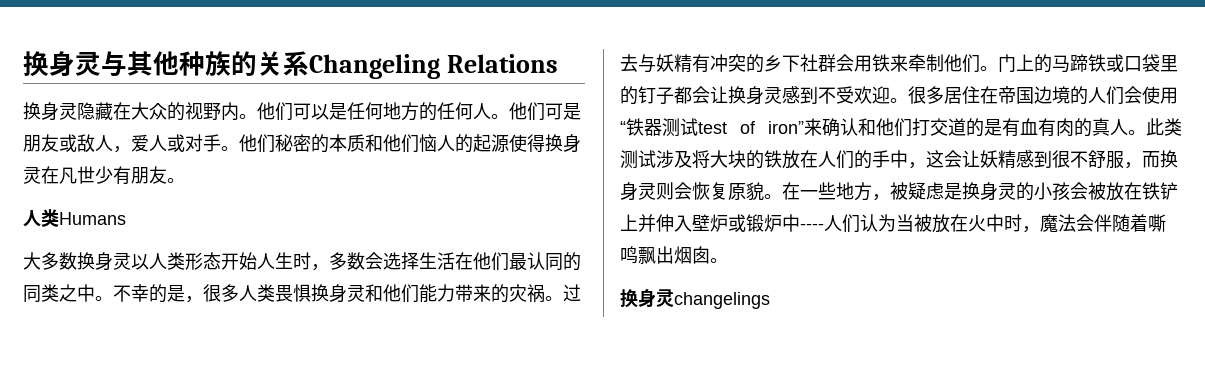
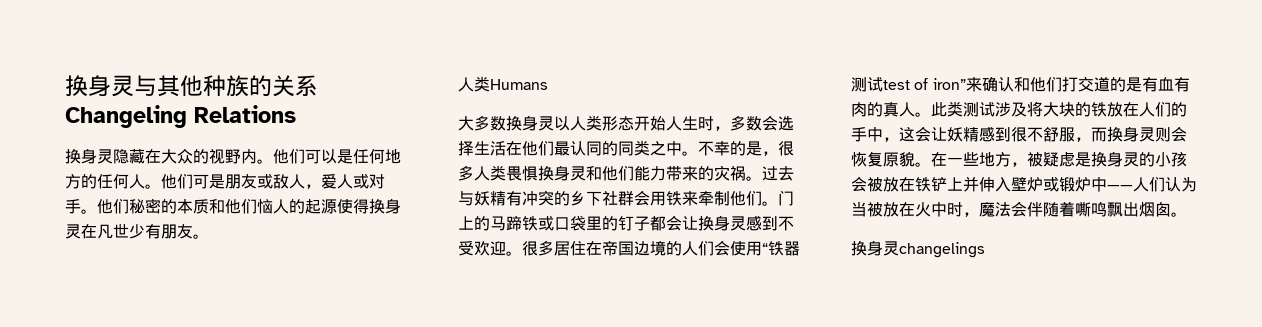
[800,223,824,230] ---- -> [1107,185,1133,190] ——

